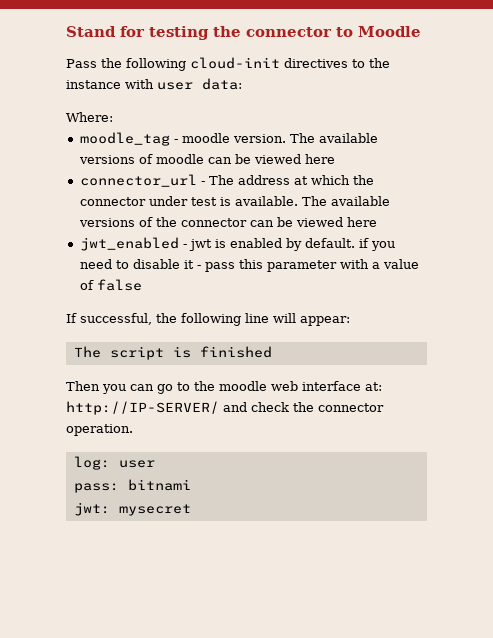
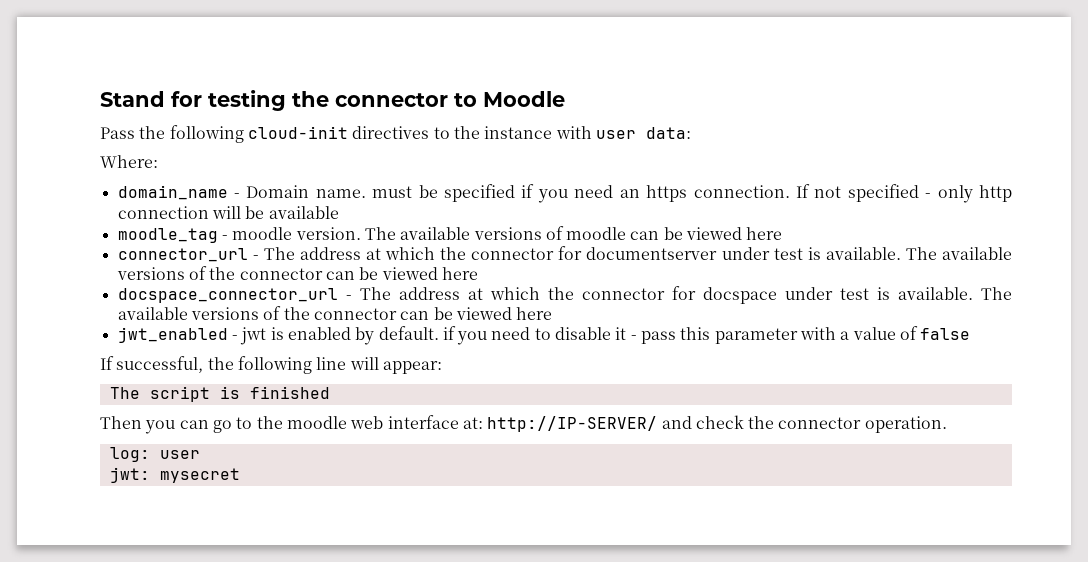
(113, 117) none -> [117,184,1013,203] [117,206,339,219] // domain_name - Domain name. must be specified if you need an https connection. If not specified - only http connection will be available
(146, 201) none -> [558,246,1013,260] [116,266,478,280] [117,286,777,304] for documentserver under test is available. The available versions of the connector can be viewed here // docspace_connector_url - The address at which the connector for docspace
[73,479,191,493] // pass: bitnami -> (200, 454) none

